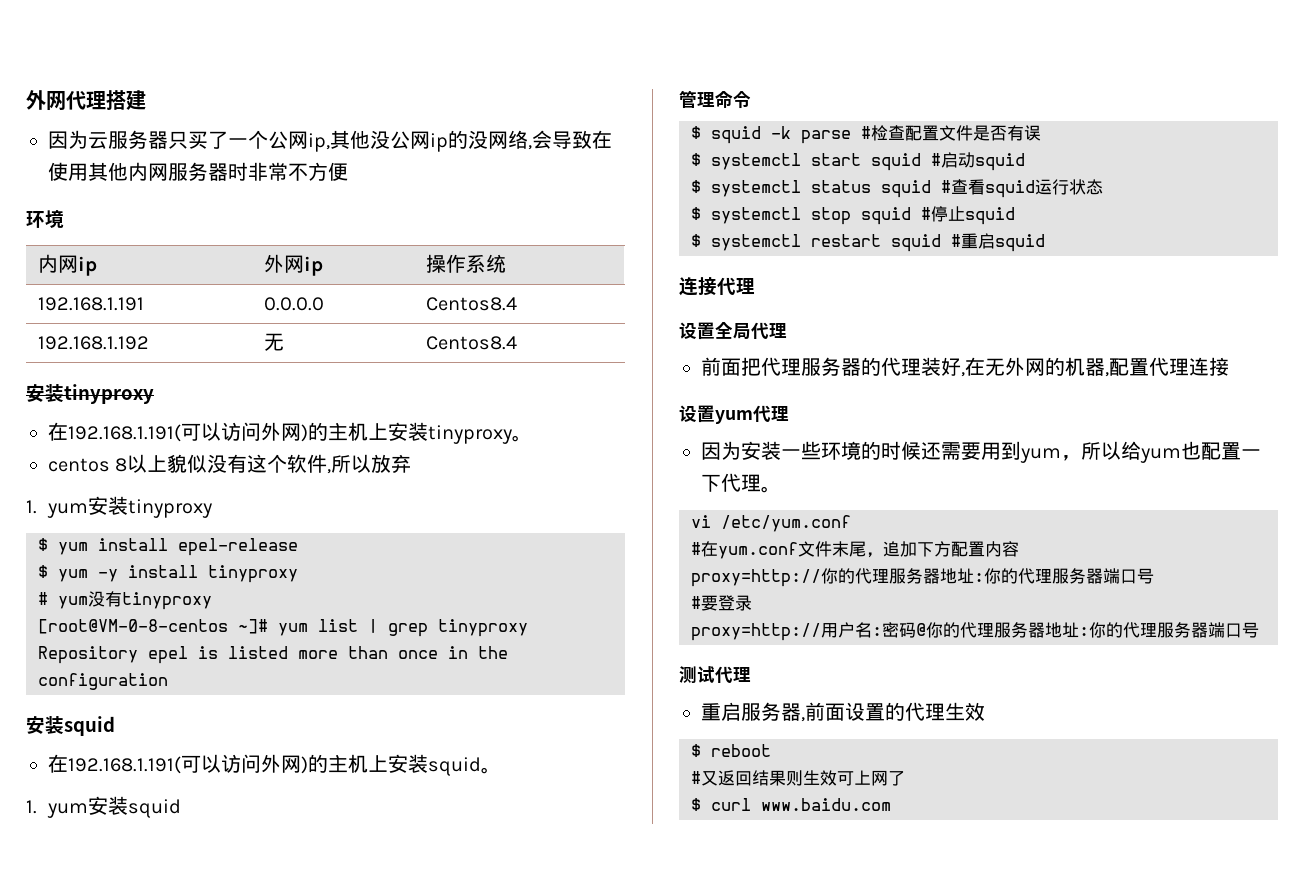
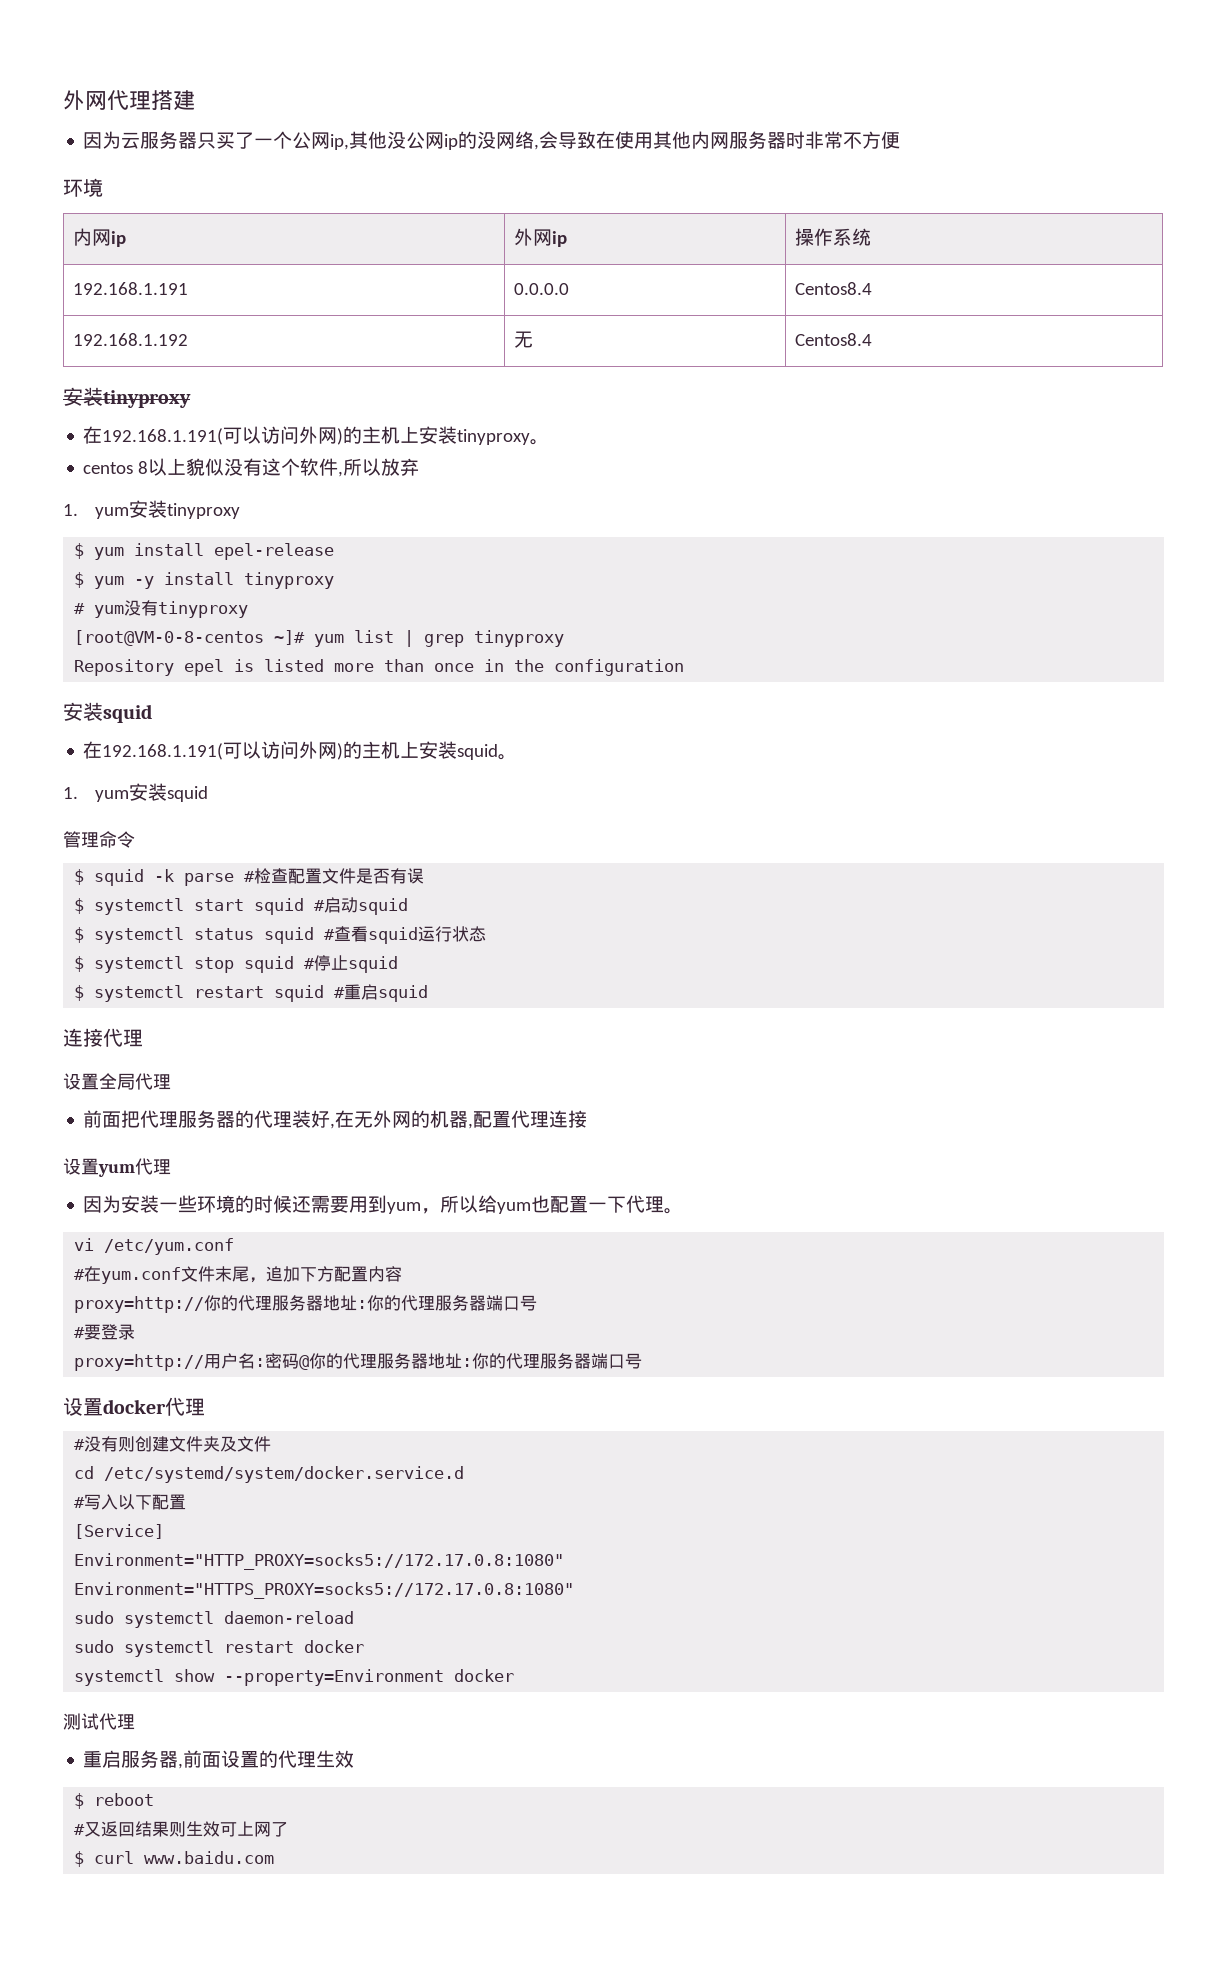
(1259, 630) none -> [63,1397,205,1416] [74,1436,272,1452] [74,1466,465,1483] [74,1494,187,1510] [74,1524,165,1539] [74,1553,565,1570] [74,1582,575,1599] [74,1611,355,1628] [74,1640,365,1657] [74,1669,515,1686] // 设置docker代理 // #没有则创建文件夹及文件 // cd /etc/systemd/system/docker.service.d // #写入以下配置 // [Service] // Environment="HTTP_PROXY=socks5://172.17.0.8:1080" // Environment="HTTPS_PROXY=socks5://172.17.0.8:1080" // sudo systemctl daemon-reload // sudo systemctl restart docker // systemctl show --property=Environment docker

